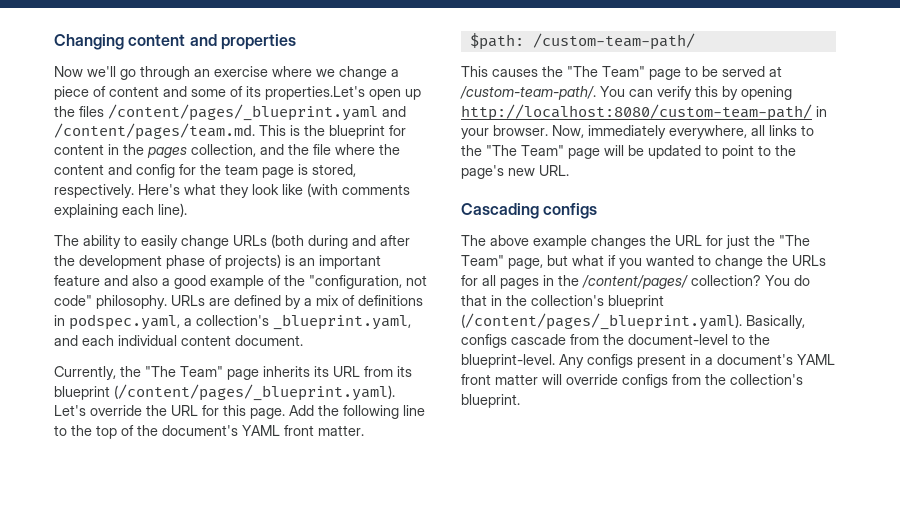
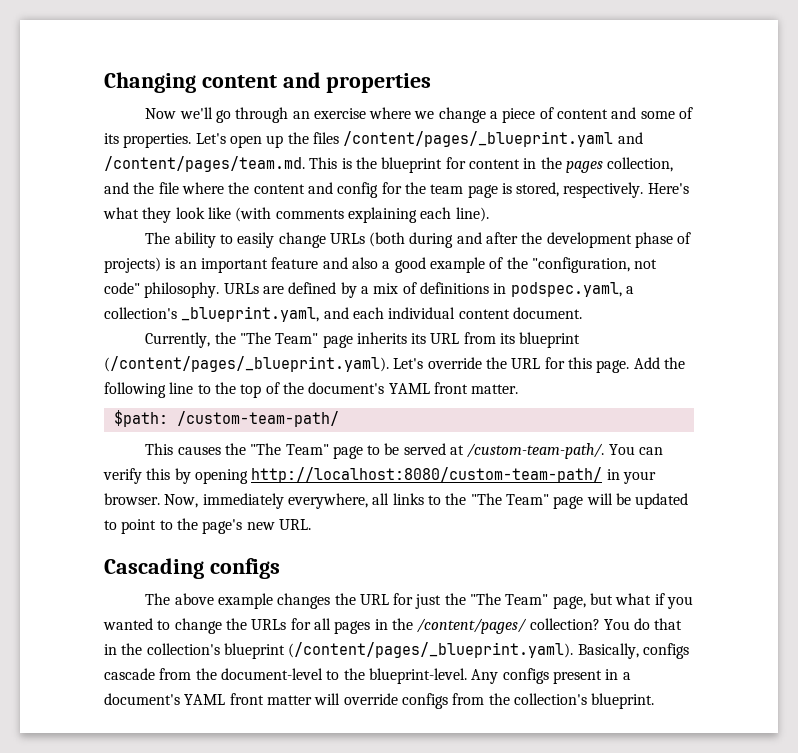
[265,86,365,100] properties.Let's -> [123,133,226,148] properties. Let's

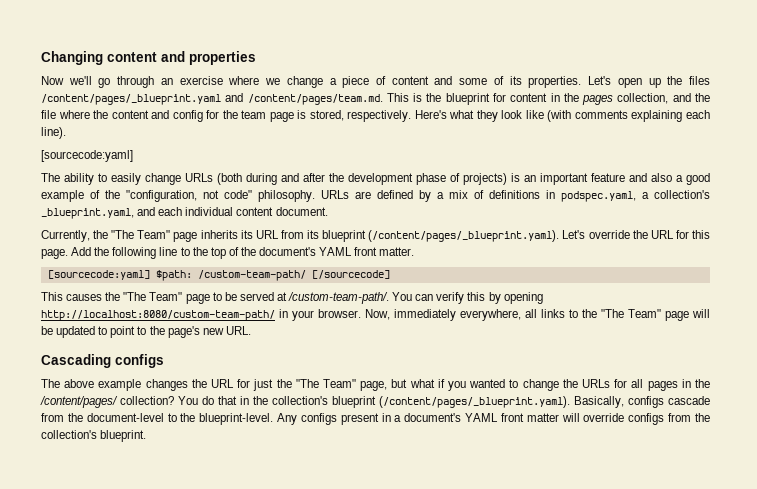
(489, 214) none -> [41,150,133,162] // [sourcecode:yaml]
(519, 389) none -> [47,270,150,280] [sourcecode:yaml]
(339, 419) none -> [311,270,390,279] [/sourcecode]

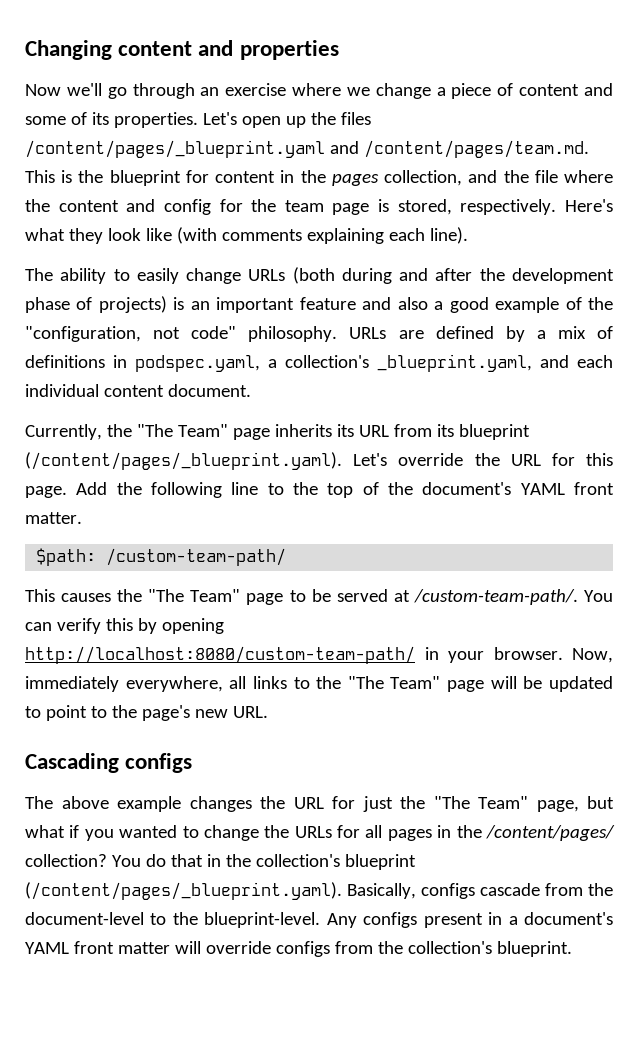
[41,150,133,162] // [sourcecode:yaml] -> (468, 235) none
[47,270,150,280] [sourcecode:yaml] -> (82, 518) none
[311,270,390,279] [/sourcecode] -> (287, 557) none

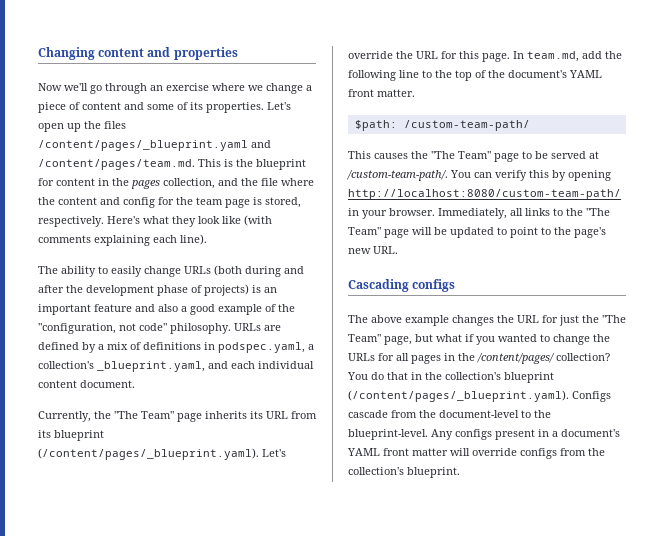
[76,482,108,495] Add -> [513,51,602,62] In team.md, add
[572,648,613,663] [25,676,223,692] Now, immediately everywhere, -> [438,208,507,219] Immediately,
[347,883,475,899] Basically, configs -> [572,391,611,402] Configs

